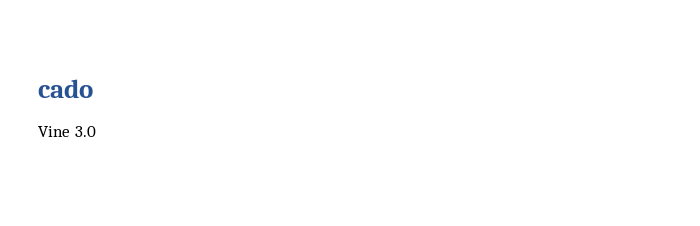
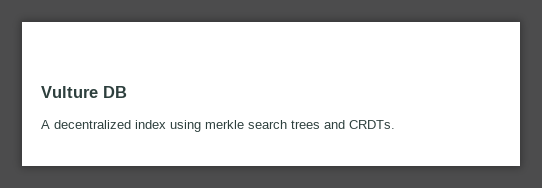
[38,79,93,98] [38,126,96,137] cado // Vine 3.0 -> [41,86,127,98] [41,120,395,132] Vulture DB // A decentralized index using merkle search trees and CRDTs.

